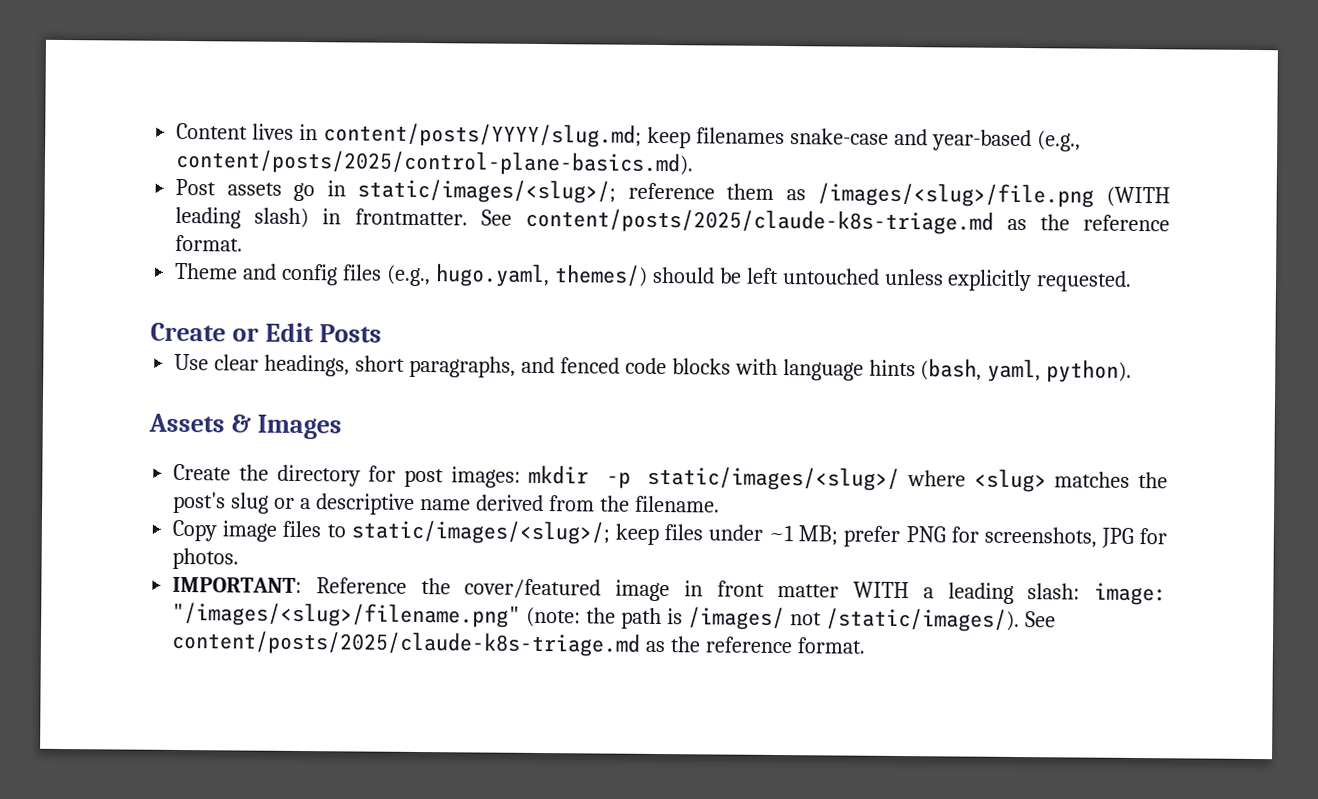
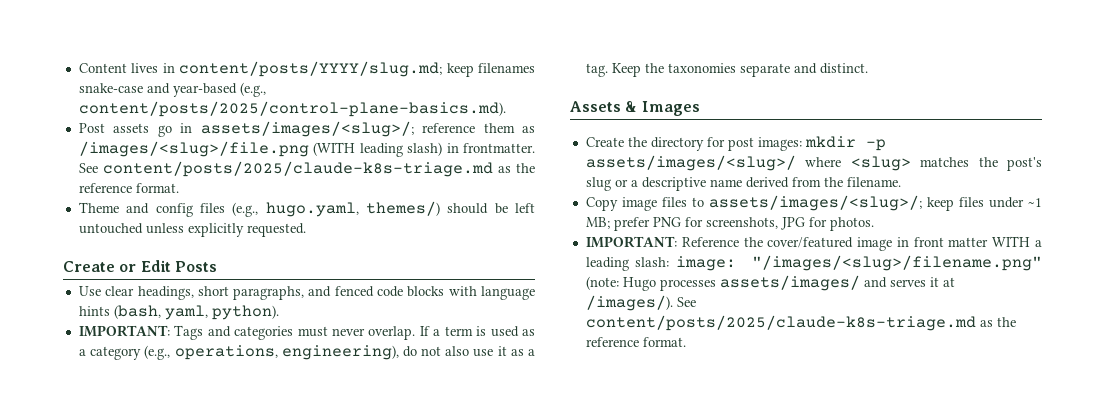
[357,178,617,204] static/images/<slug>/; -> [200,121,414,137] assets/images/<slug>/;
(1133, 371) none -> [78,325,536,340] [78,345,535,360] [585,63,868,77] // IMPORTANT: Tags and categories must never overlap. If a term is used as a category (e.g., operations, engineering), do not also use it as a tag. Keep the taxonomies separate and distinct.
[647,465,901,492] static/images/<slug>/ -> [585,155,796,171] assets/images/<slug>/
[350,519,610,545] static/images/<slug>/; -> [708,195,922,211] assets/images/<slug>/;
[586,606,1020,633] the path is /images/ not /static/images/). -> [622,275,955,291] [585,295,673,311] Hugo processes assets/images/ and serves it at /images/).

